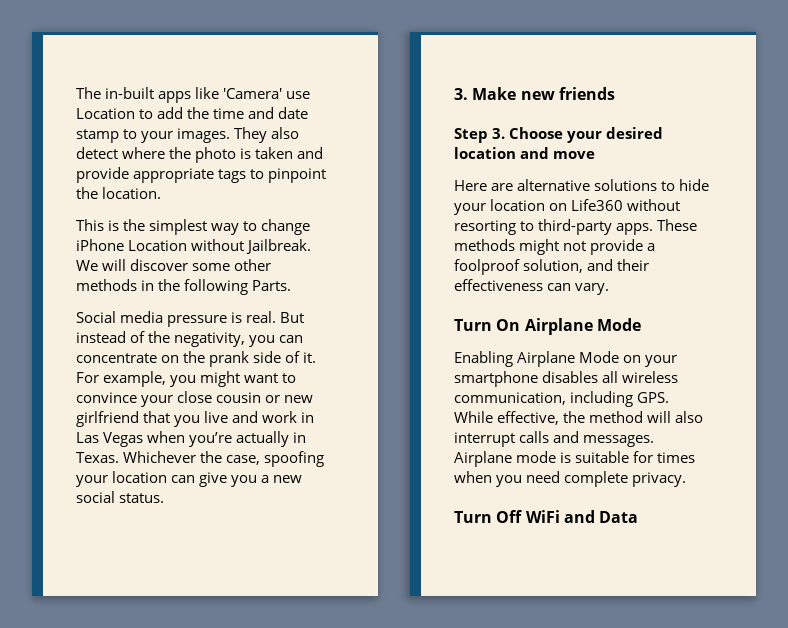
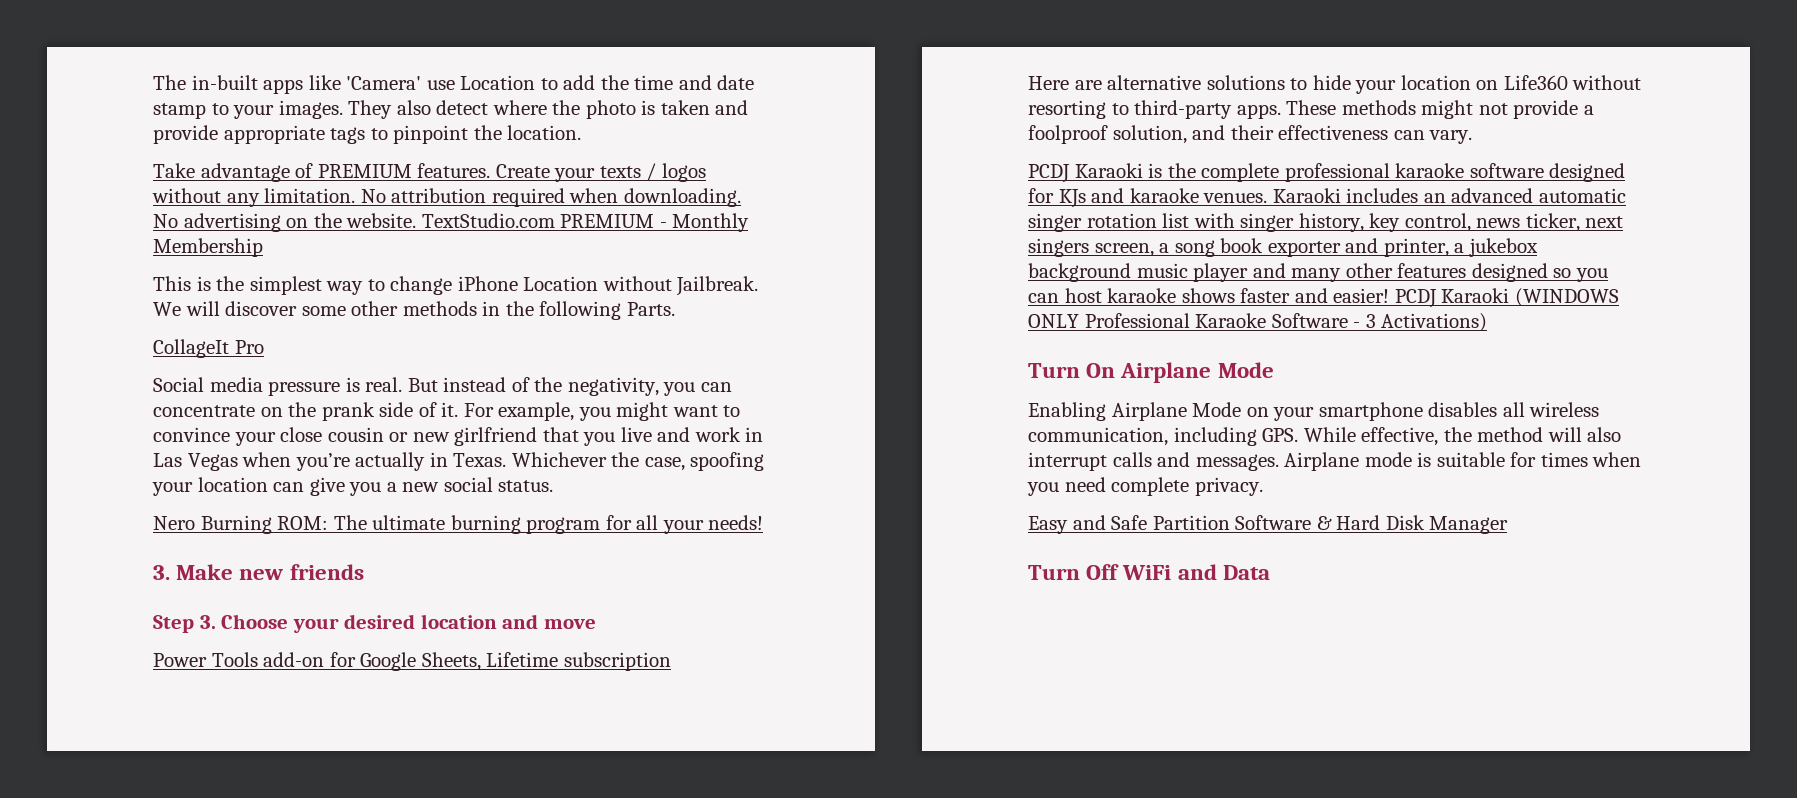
(162, 193) none -> [153,163,706,182] [152,188,741,207] [153,213,750,232] [153,238,263,257] // Take advantage of PREMIUM features. Create your texts / logos without any limitation. No attribution required when downloading. No advertising on the website. TextStudio.com PREMIUM - Monthly Membership
(292, 285) none -> [153,339,264,358] // CollageIt Pro
(165, 498) none -> [153,515,764,534] // Nero Burning ROM: The ultimate burning program for all your needs!
(596, 155) none -> [153,652,671,671] // Power Tools add-on for Google Sheets, Lifetime subscription
(610, 289) none -> [1028,163,1626,183] [1028,188,1626,208] [1028,213,1624,232] [1028,238,1538,257] [1028,263,1608,282] [1028,288,1619,308] [1028,313,1488,332] // PCDJ Karaoki is the complete professional karaoke software designed for KJs and karaoke venues. Karaoki includes an advanced automatic singer rotation list with singer history, key control, news ticker, next singers screen, a song book exporter and printer, a jukebox background music player and many other features designed so you can host karaoke shows faster and easier! PCDJ Karaoki (WINDOWS ONLY Professional Karaoke Software - 3 Activations)
(687, 479) none -> [1028,515,1509,534] // Easy and Safe Partition Software & Hard Disk Manager

